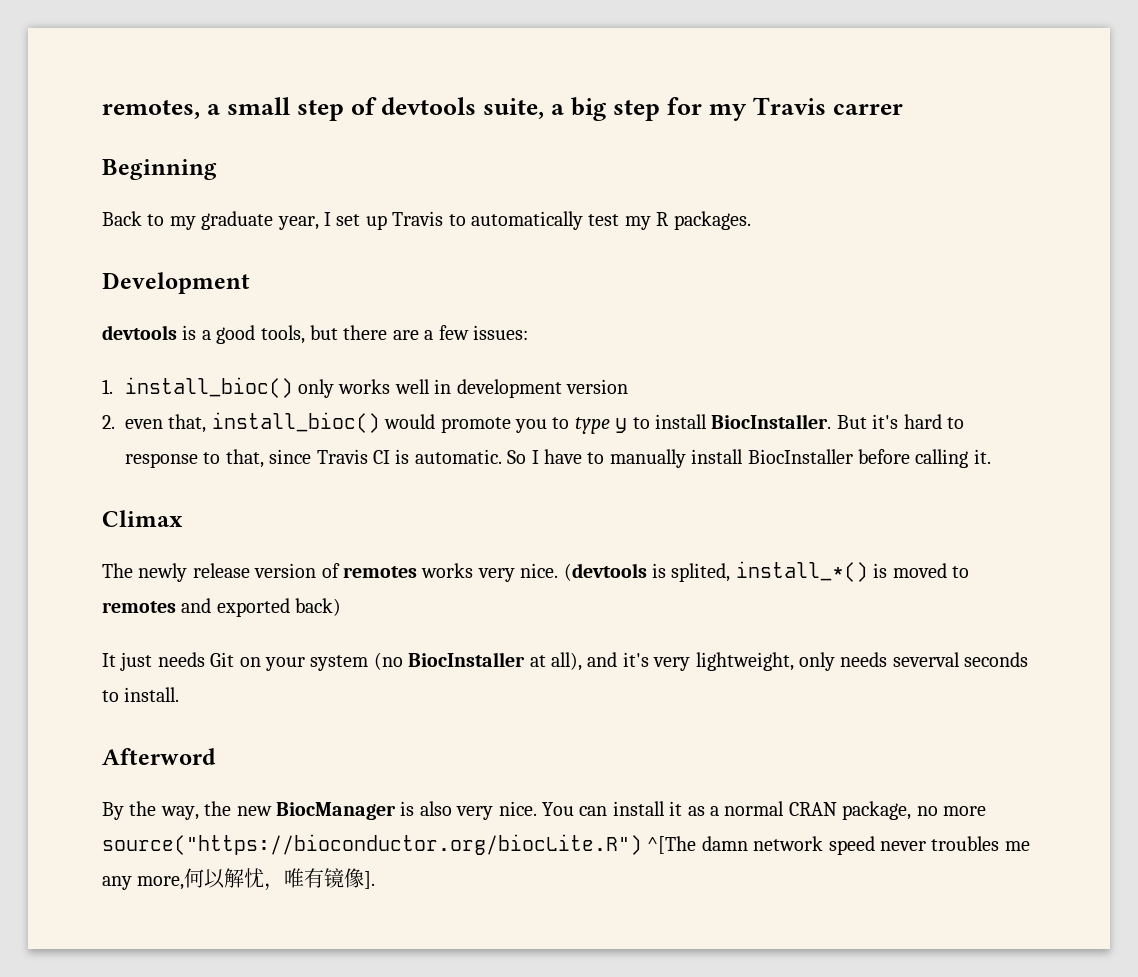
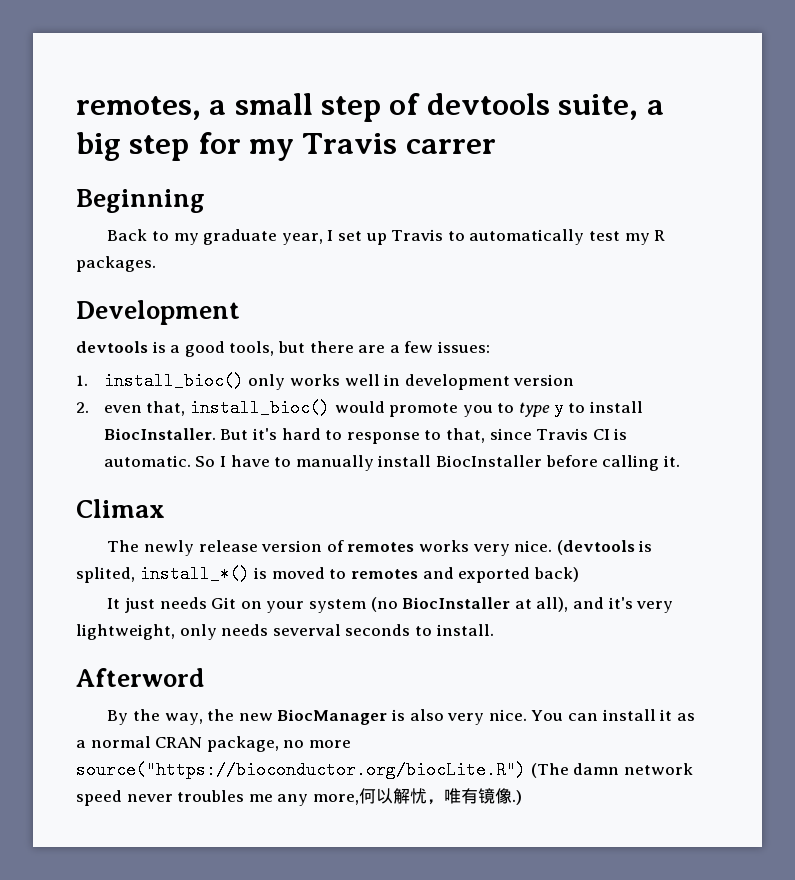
[647,836,697,854] ^[The -> [530,763,569,778] (The
[364,871,376,889] ]. -> [511,790,522,805] .)

